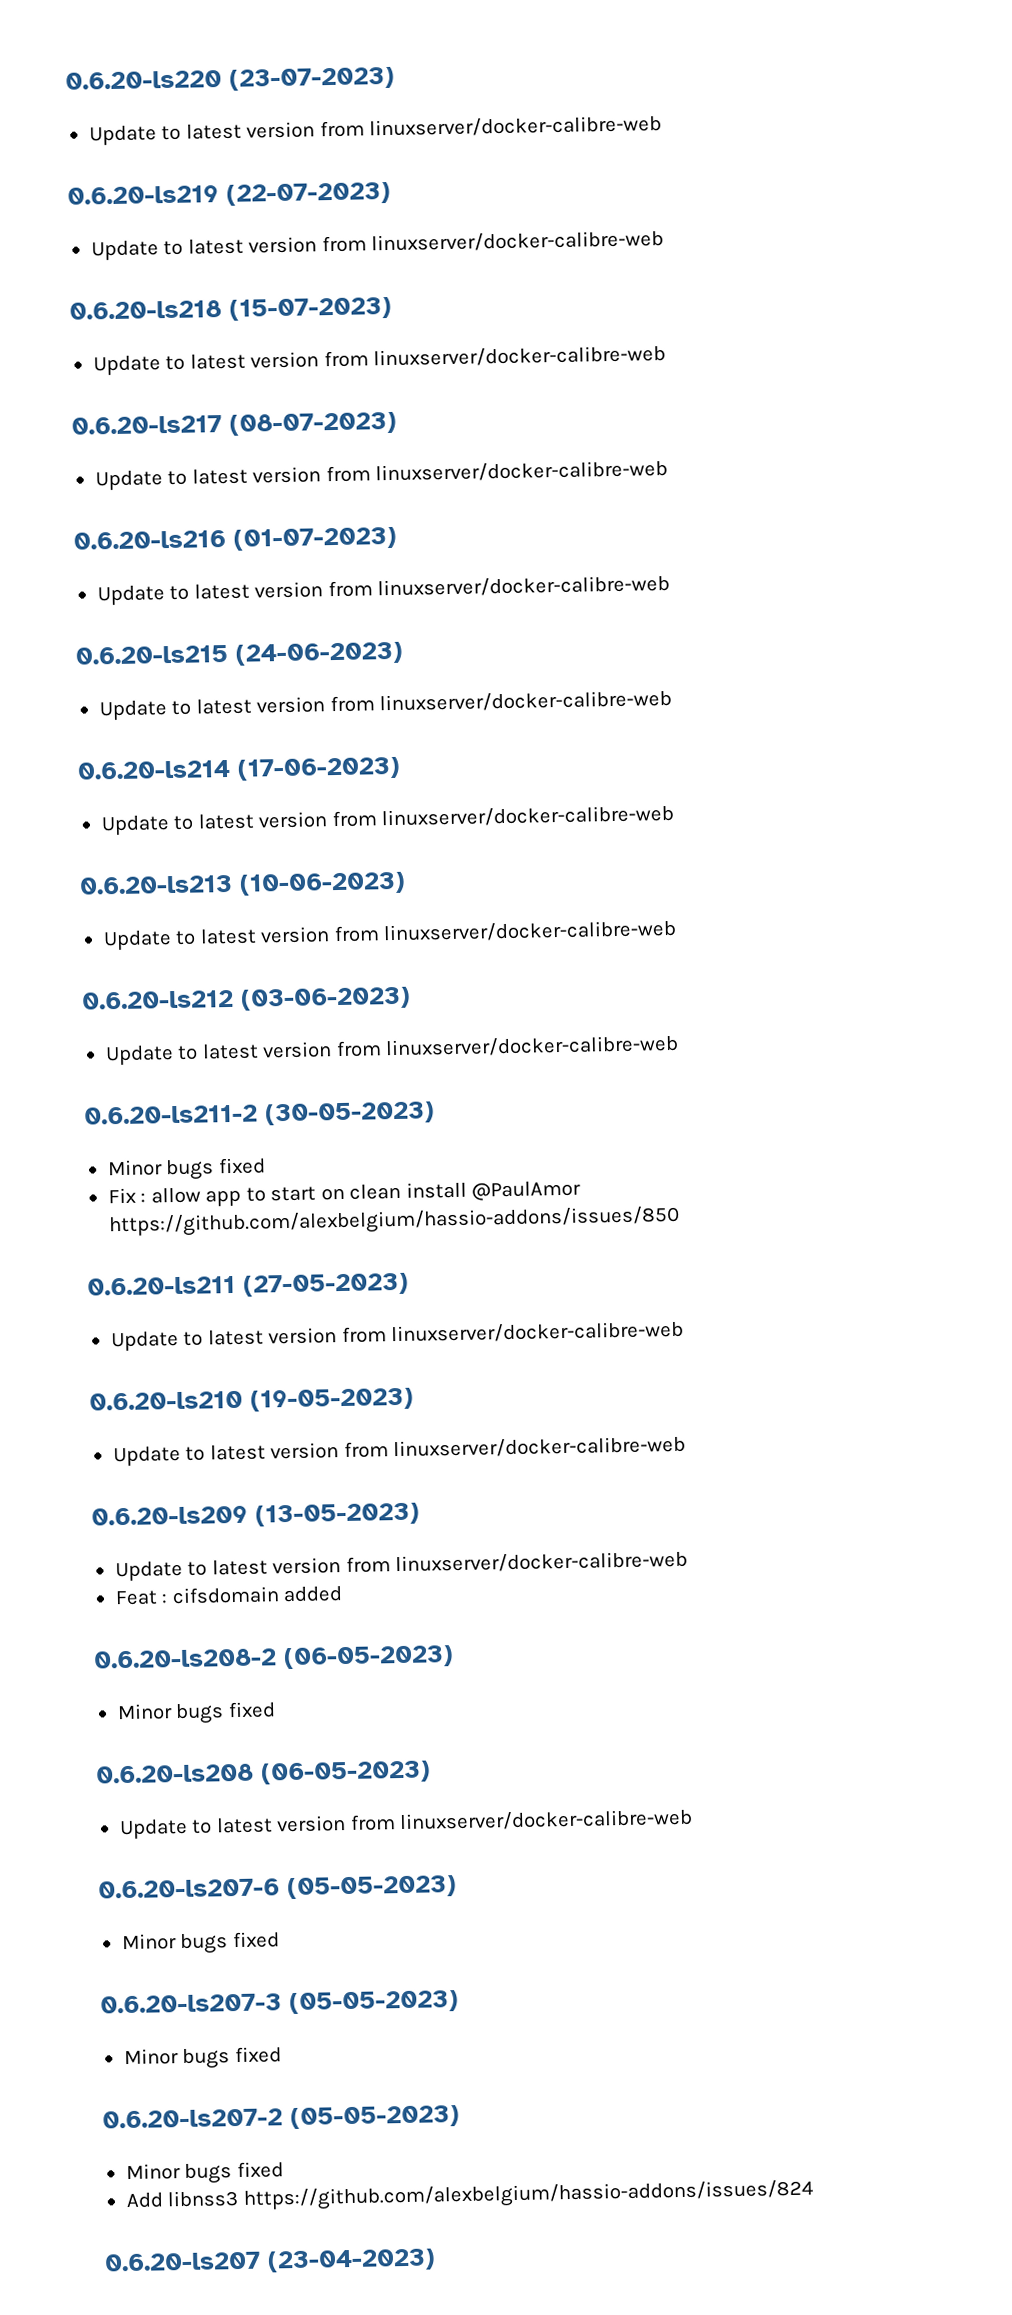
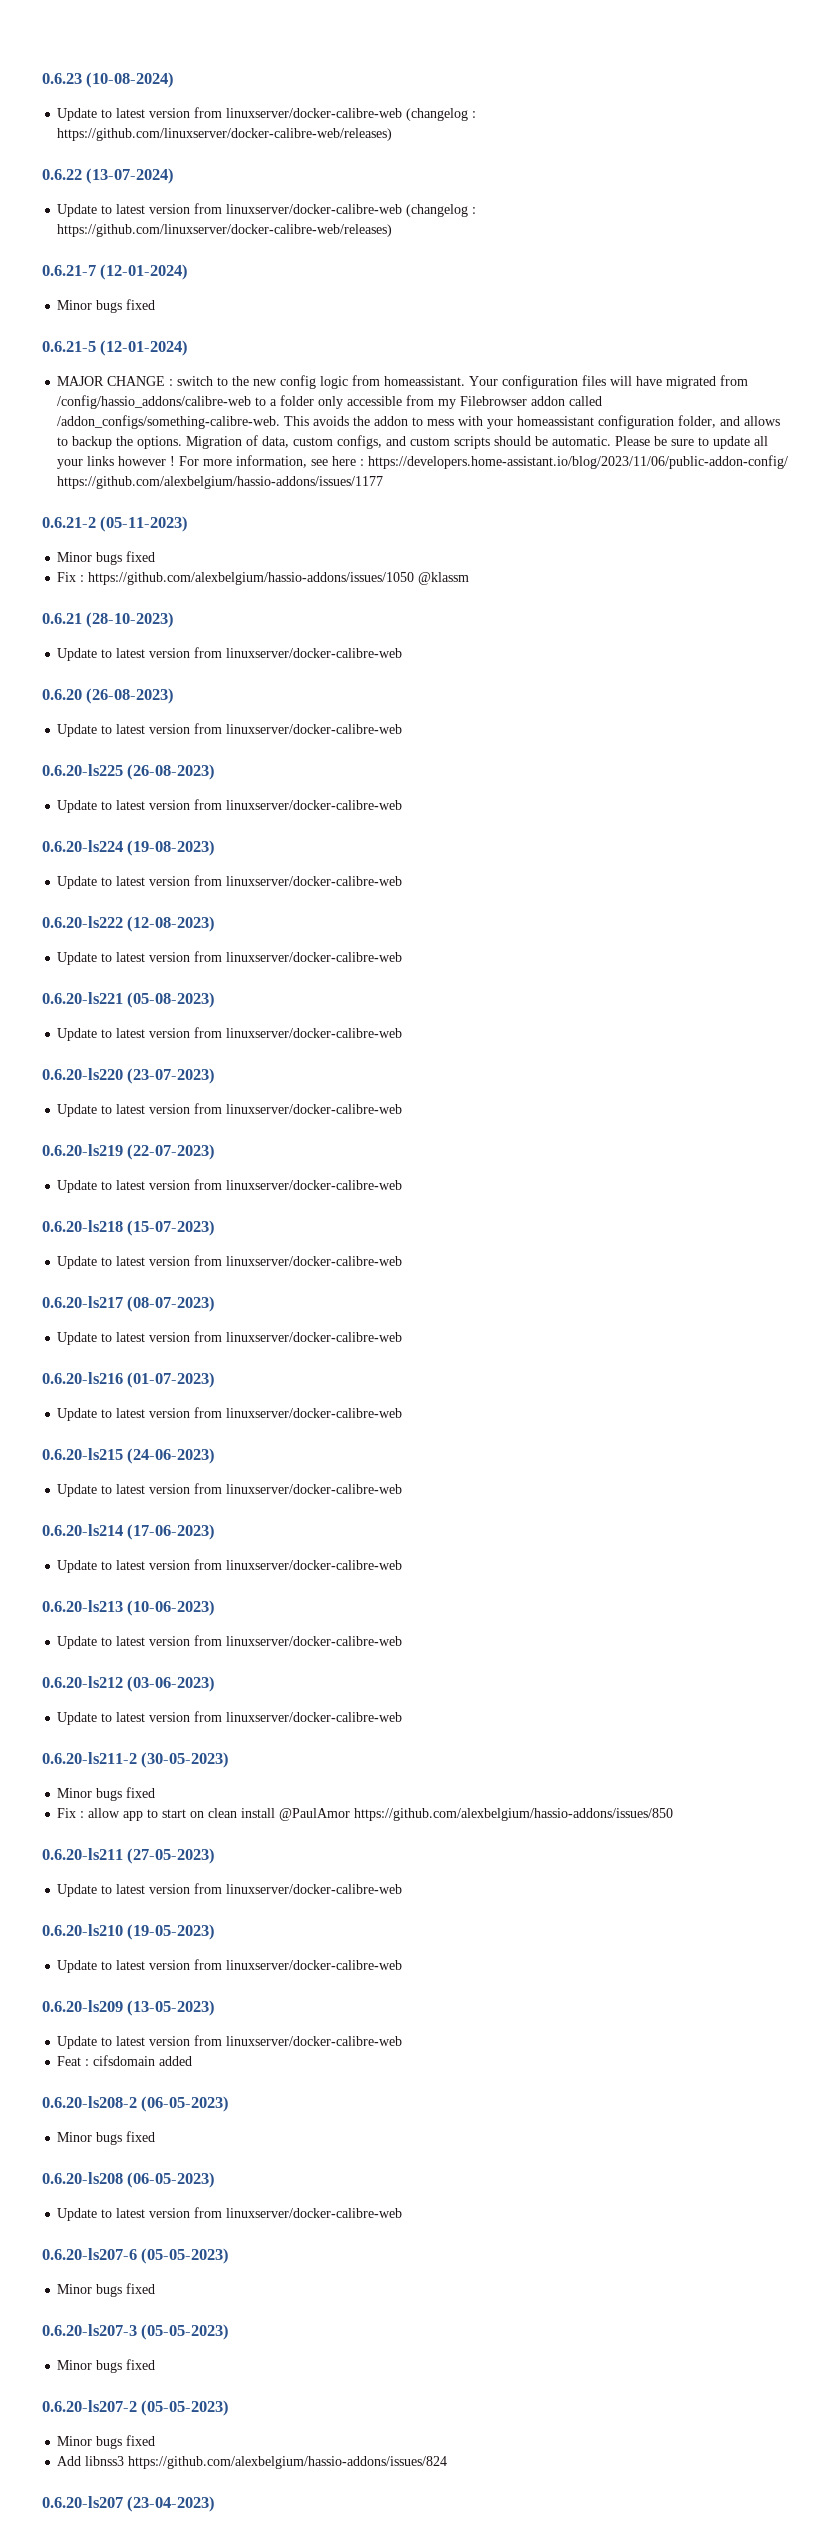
(65, 79) none -> [42,72,175,88] [57,107,477,121] [57,128,393,141] [42,168,175,184] [57,203,477,217] [57,224,393,237] [42,264,189,280] [57,299,156,313] [42,340,189,356] [57,375,749,389] [57,395,603,409] [57,415,781,429] [57,435,769,449] [57,455,789,469] [57,476,384,489] [42,516,189,532] [57,551,156,565] [57,572,470,585] [42,612,175,628] [57,647,403,661] [42,688,175,704] [57,723,403,737] [42,764,216,780] [57,799,403,813] [42,840,216,856] [57,875,403,889] [42,916,216,932] [57,951,403,965] [42,992,216,1008] [57,1027,403,1041] 0.6.23 (10-08-2024) // Update to latest version from linuxserver/docker-calibre-web (changelog : https://github.com/linuxserver/docker-calibre-web/releases) // 0.6.22 (13-07-2024) // Update to latest version from linuxserver/docker-calibre-web (changelog : https://github.com/linuxserver/docker-calibre-web/releases) // 0.6.21-7 (12-01-2024) // Minor bugs fixed // 0.6.21-5 (12-01-2024) // MAJOR CHANGE : switch to the new config logic from homeassistant. Your configuration files will have migrated from /config/hassio_addons/calibre-web to a folder only accessible from my Filebrowser addon called /addon_configs/something-calibre-web. This avoids the addon to mess with your homeassistant configuration folder, and allows to backup the options. Migration of data, custom configs, and custom scripts should be automatic. Please be sure to update all your links however ! For more information, see here : https://developers.home-assistant.io/blog/2023/11/06/public-addon-config/ https://github.com/alexbelgium/hassio-addons/issues/1177 // 0.6.21-2 (05-11-2023) // Minor bugs fixed // Fix : https://github.com/alexbelgium/hassio-addons/issues/1050 @klassm // 0.6.21 (28-10-2023) // Update to latest version from linuxserver/docker-calibre-web // 0.6.20 (26-08-2023) // Update to latest version from linuxserver/docker-calibre-web // 0.6.20-ls225 (26-08-2023) // Update to latest version from linuxserver/docker-calibre-web // 0.6.20-ls224 (19-08-2023) // Update to latest version from linuxserver/docker-calibre-web // 0.6.20-ls222 (12-08-2023) // Update to latest version from linuxserver/docker-calibre-web // 0.6.20-ls221 (05-08-2023) // Update to latest version from linuxserver/docker-calibre-web //

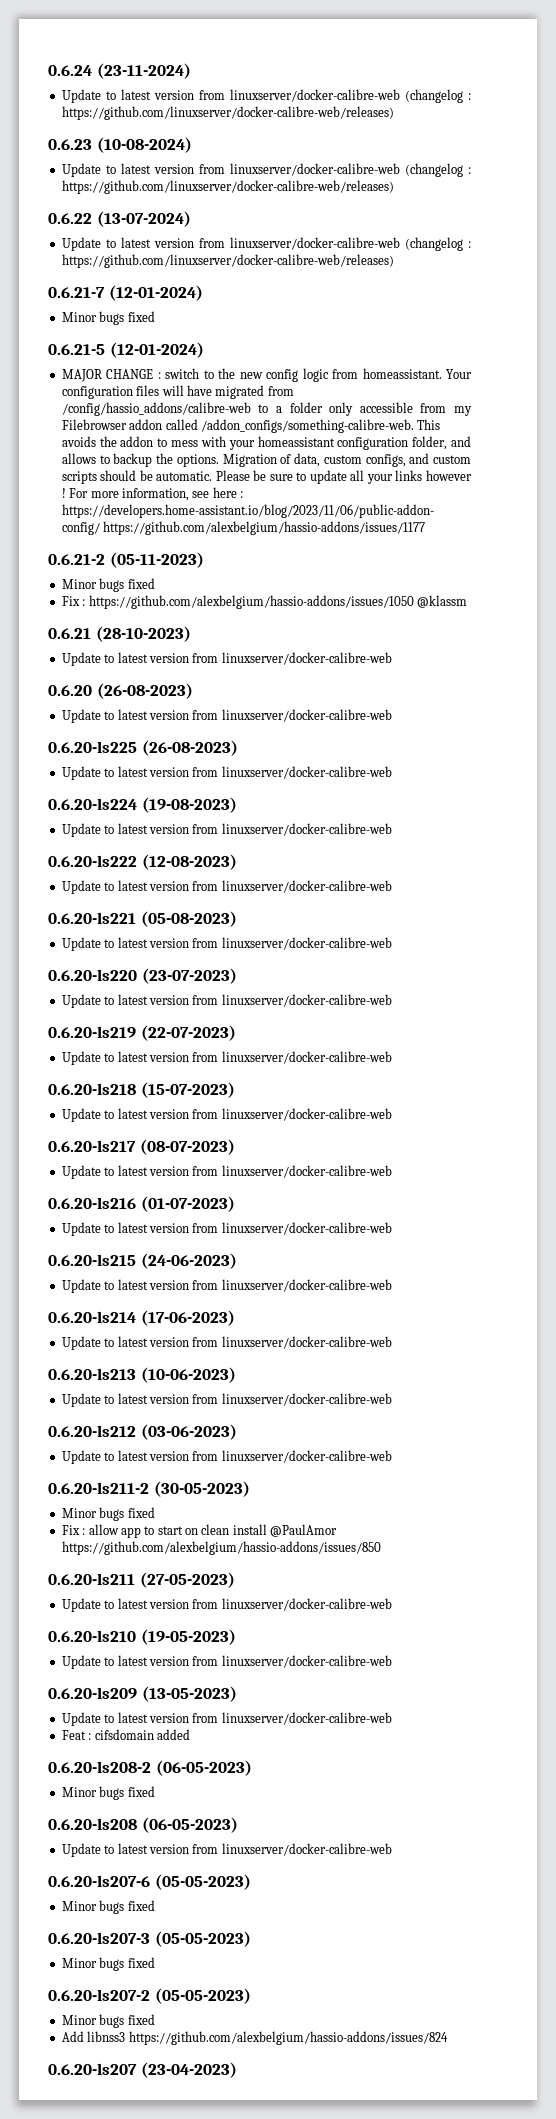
(42, 78) none -> [48,63,191,79] [61,89,471,103] [61,106,394,120] 0.6.24 (23-11-2024) // Update to latest version from linuxserver/docker-calibre-web (changelog : https://github.com/linuxserver/docker-calibre-web/releases) //

